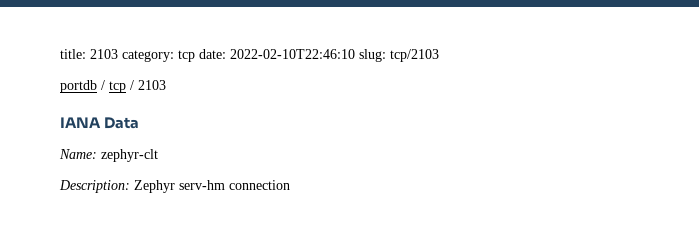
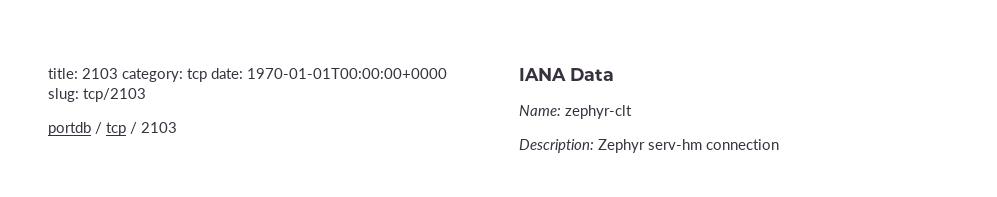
[230,49,355,59] 2022-02-10T22:46:10 -> [247,68,447,79] 1970-01-01T00:00:00+0000

